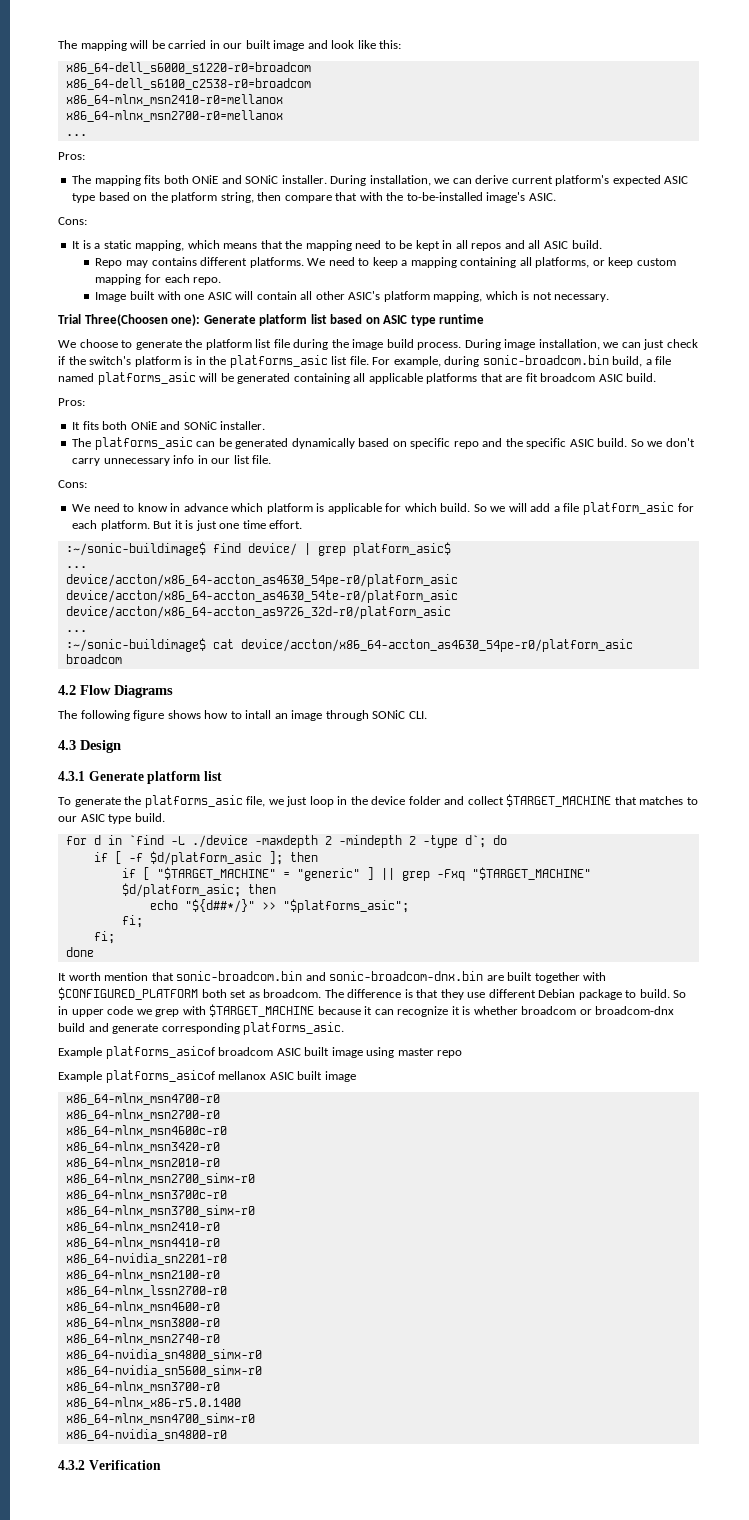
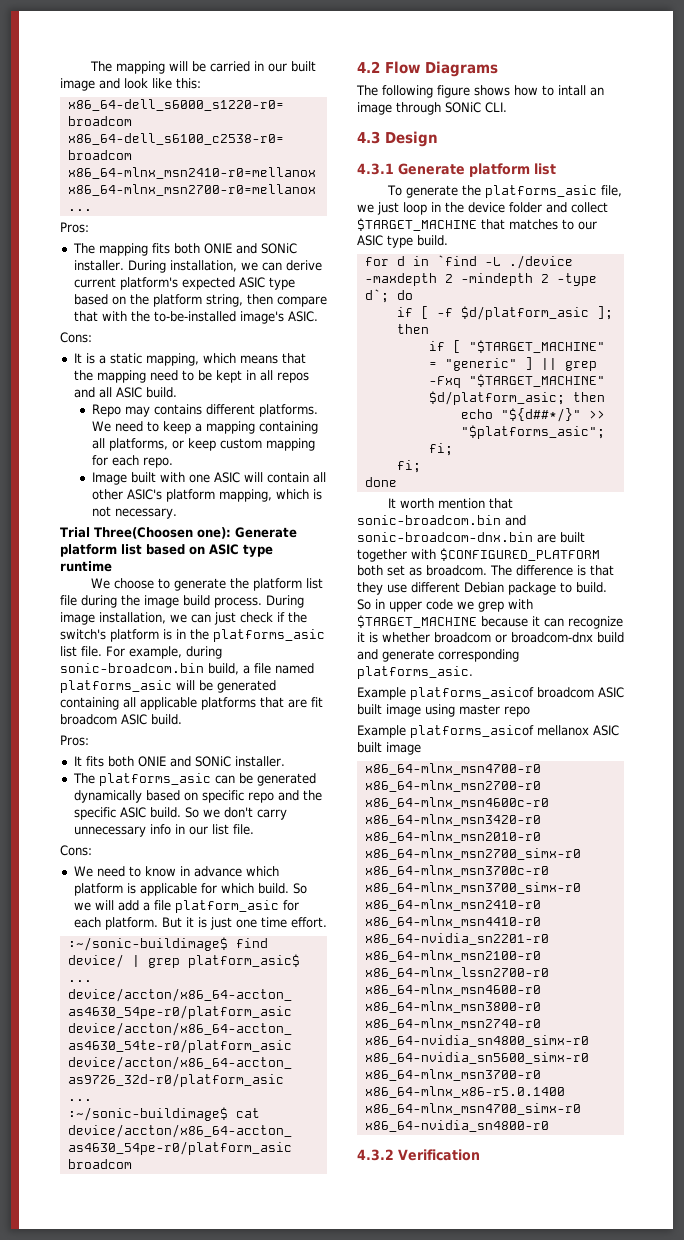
[192,175,219,184] ONiE -> [203,243,232,254] ONIE
[130,421,157,430] ONiE -> [137,756,166,767] ONIE

